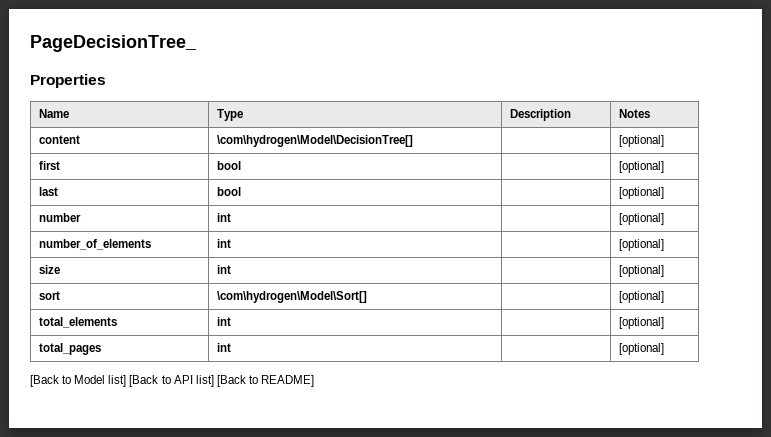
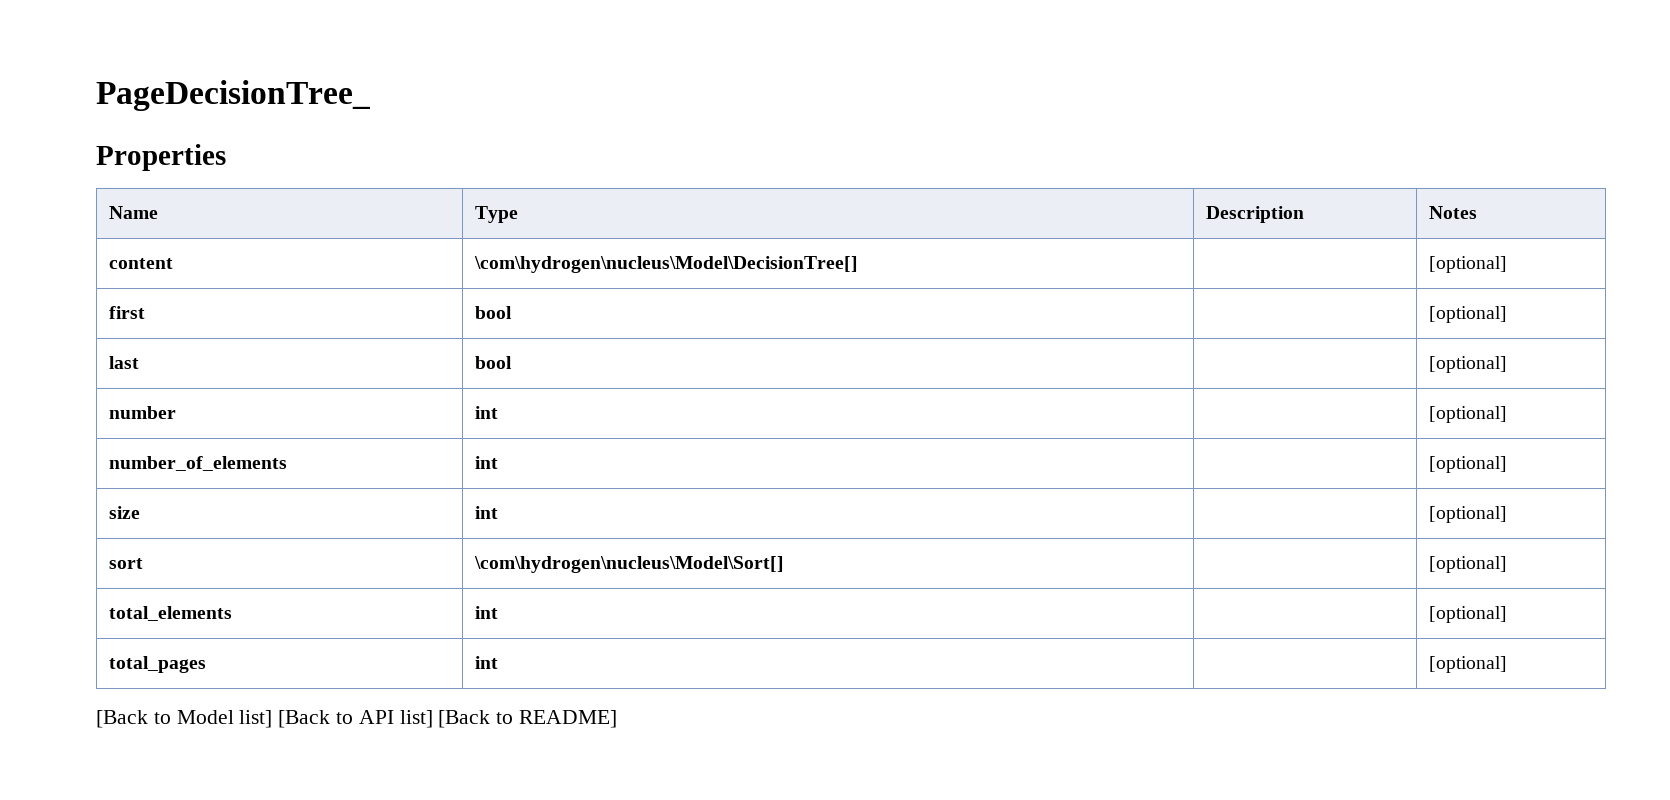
[217,135,414,147] \com\hydrogen\Model\DecisionTree[] -> [474,256,859,273] \com\hydrogen\nucleus\Model\DecisionTree[]
[217,291,368,303] \com\hydrogen\Model\Sort[] -> [474,556,785,573] \com\hydrogen\nucleus\Model\Sort[]

